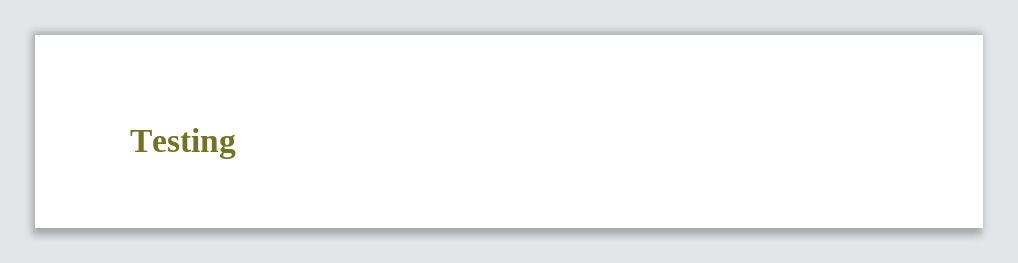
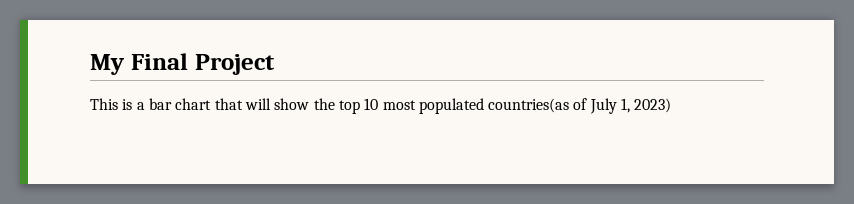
[130,128,236,159] Testing -> [90,53,275,75] [90,98,672,114] My Final Project // This is a bar chart that will show the top 10 most populated countries(as of July 1, 2023)

